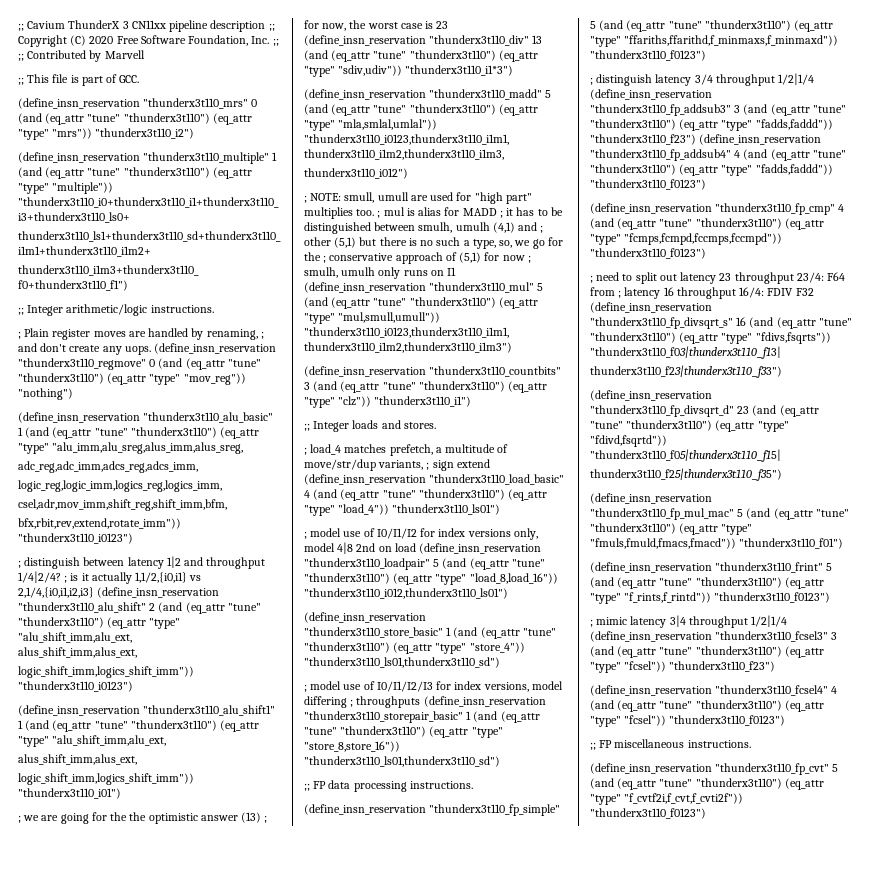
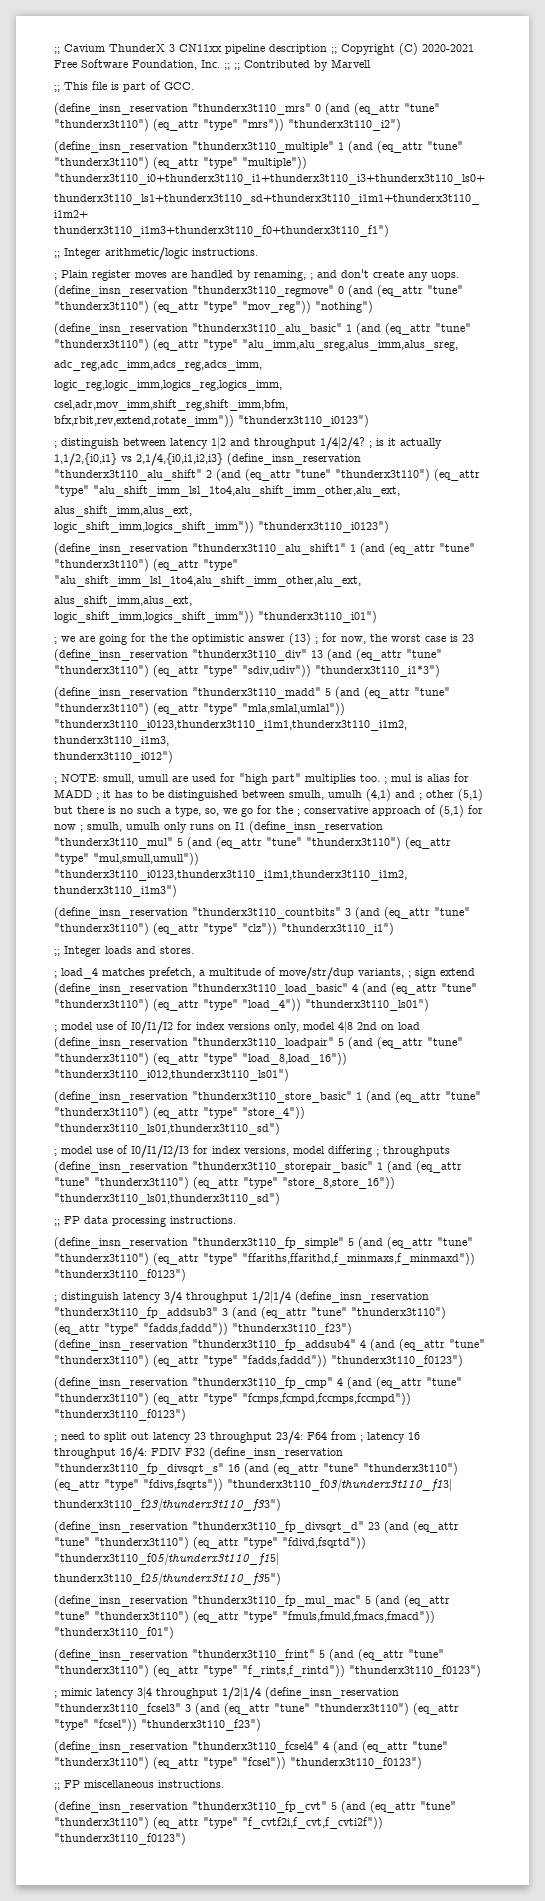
[89,36,114,44] 2020 -> [422,44,474,52] 2020-2021
[18,632,132,643] "alu_shift_imm,alu_ext, -> [93,485,400,497] "alu_shift_imm_lsl_1to4,alu_shift_imm_other,alu_ext,
[52,735,167,746] "alu_shift_imm,alu_ext, -> [54,575,361,587] "alu_shift_imm_lsl_1to4,alu_shift_imm_other,alu_ext,

